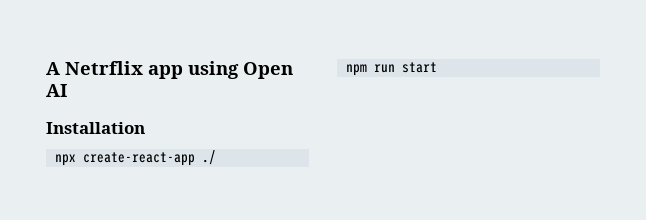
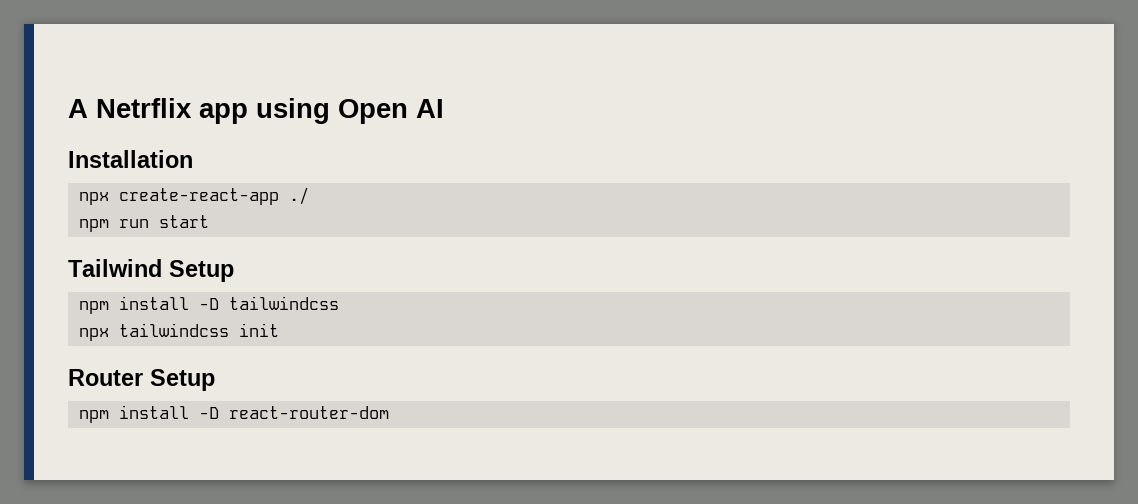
(437, 67) none -> [68,259,234,282] [78,296,339,314] [78,323,279,341] [68,369,215,391] [78,405,389,423] // Tailwind Setup // npm install -D tailwindcss // npx tailwindcss init // Router Setup // npm install -D react-router-dom

